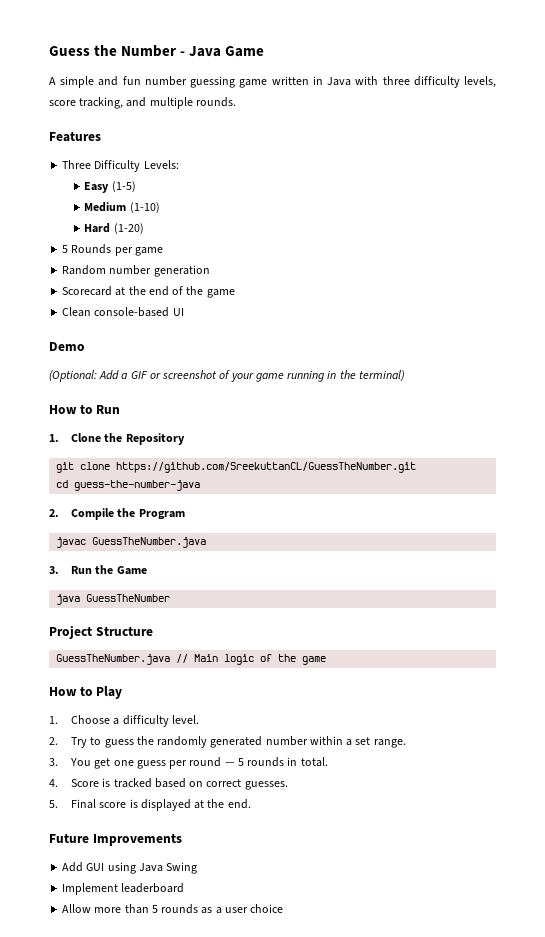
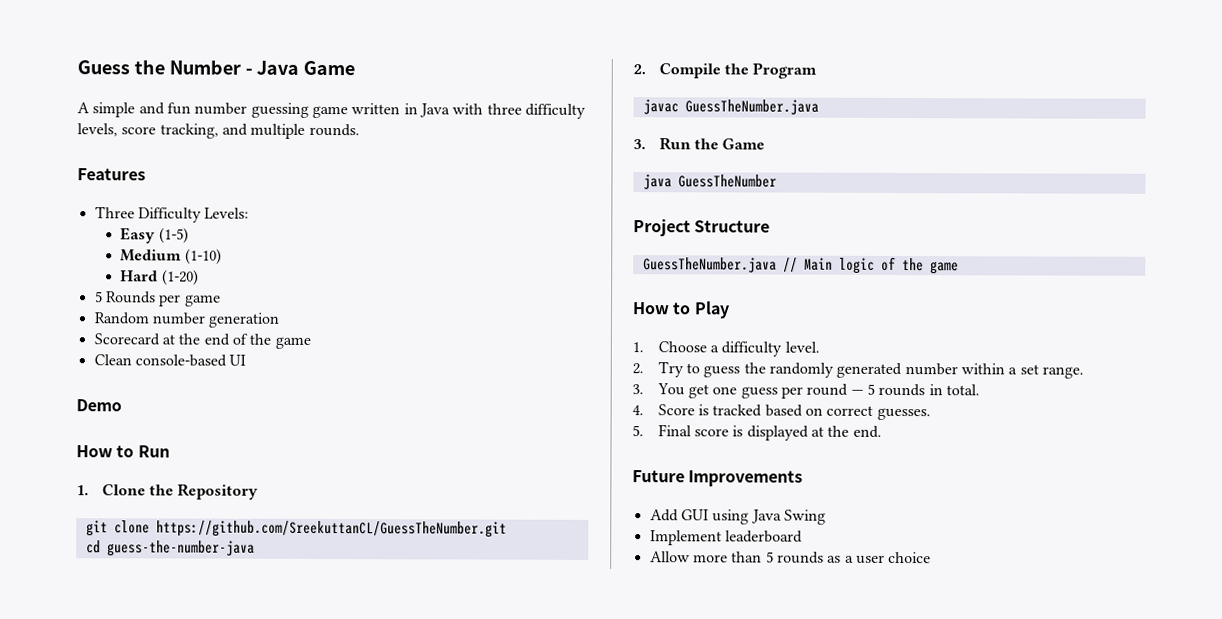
[49,370,405,382] // (Optional: Add a GIF or screenshot of your game running in the terminal) -> (122, 405) none

